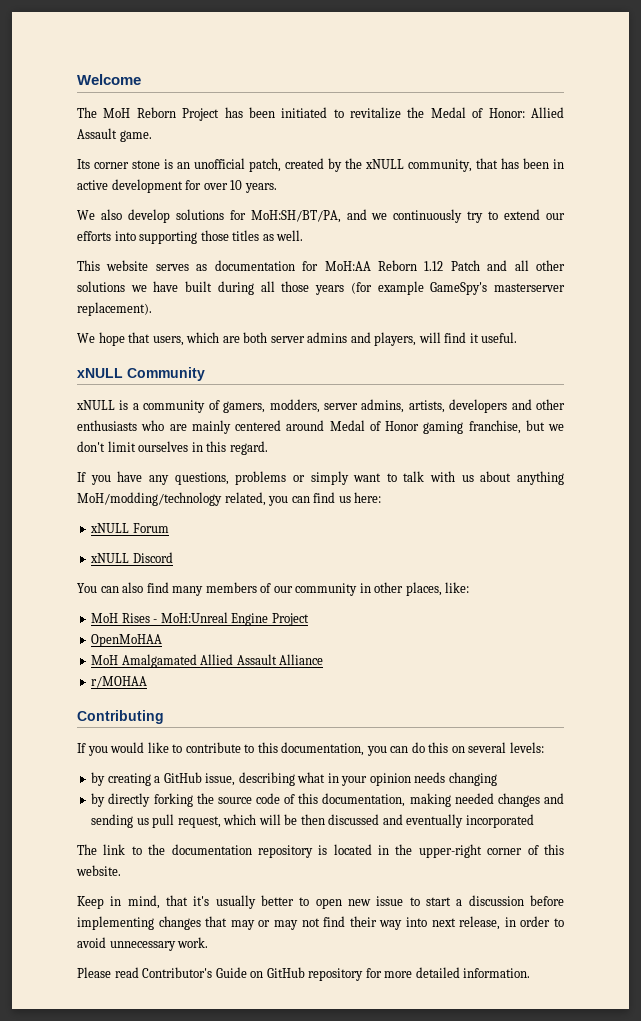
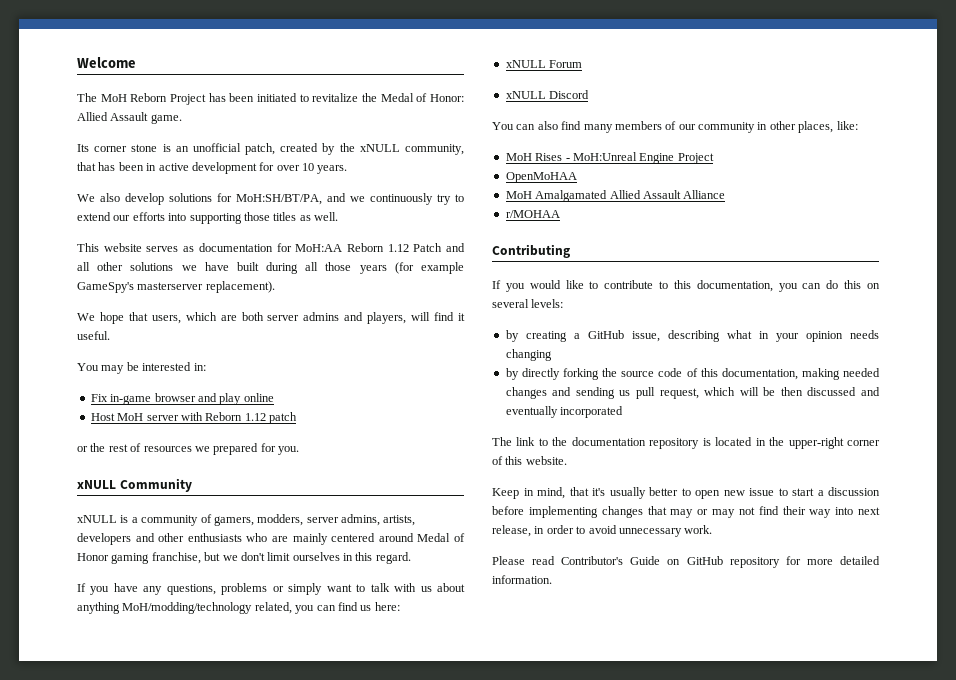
(518, 337) none -> [77,362,206,374] [90,393,274,405] [90,412,297,424] [77,443,299,455] // You may be interested in: // Fix in-game browser and play online // Host MoH server with Reborn 1.12 patch // or the rest of resources we prepared for you.

